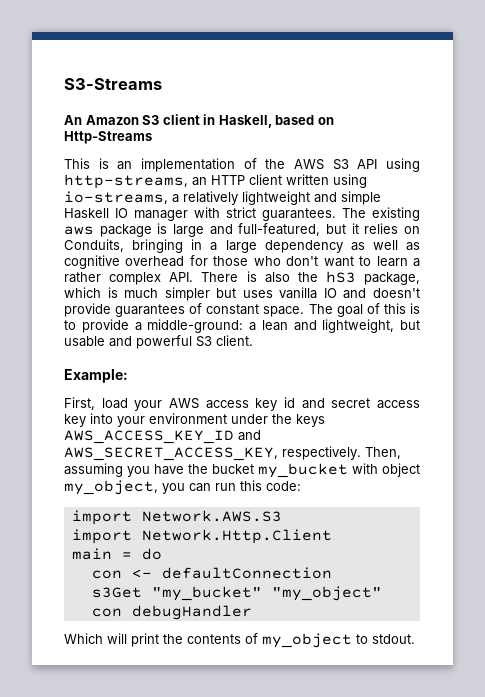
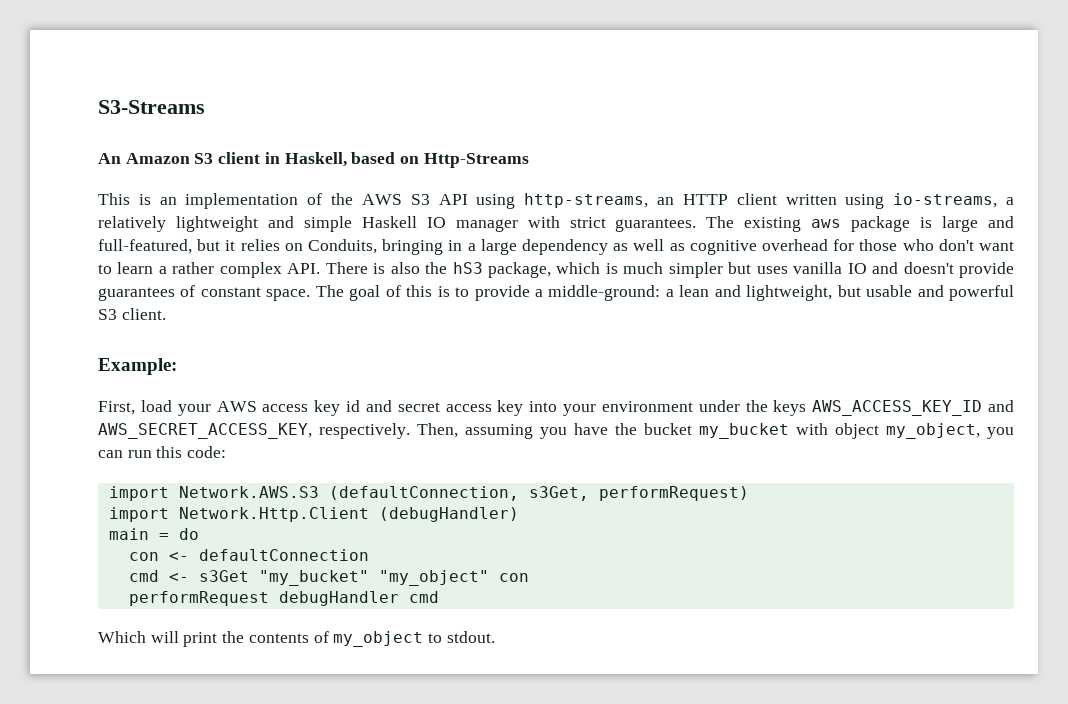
(282, 516) none -> [328,486,749,501] (defaultConnection, s3Get, performRequest)
(332, 536) none -> [378,507,519,522] (debugHandler)
(332, 573) none -> [128,570,189,582] cmd <-
(122, 612) none -> [128,591,269,606] // performRequest
(252, 612) none -> [408,591,439,603] cmd

